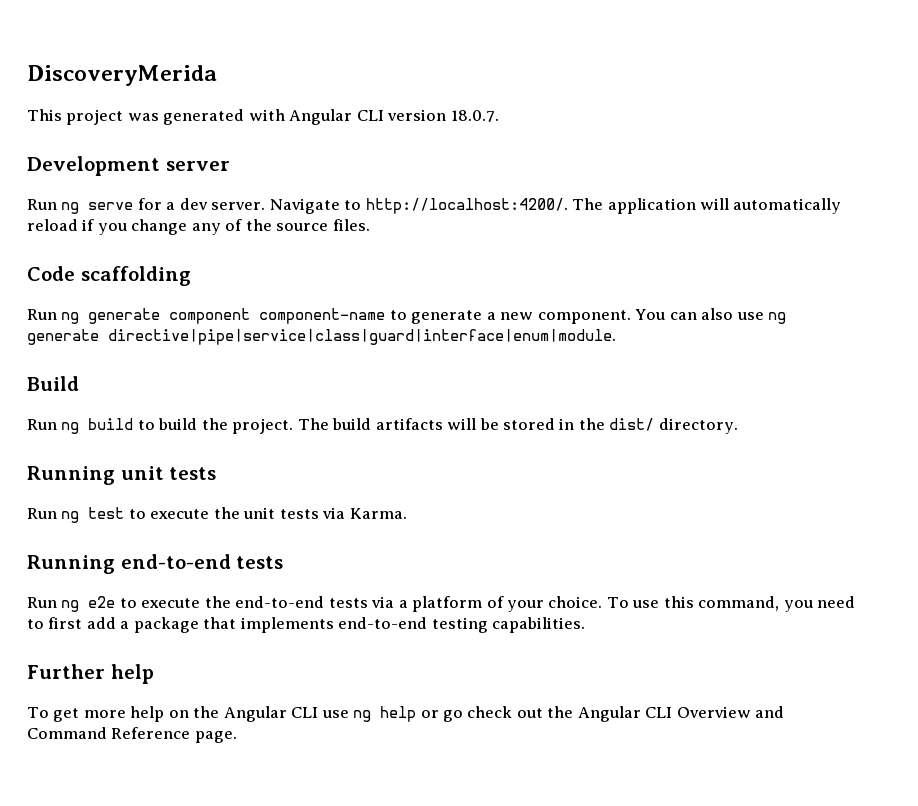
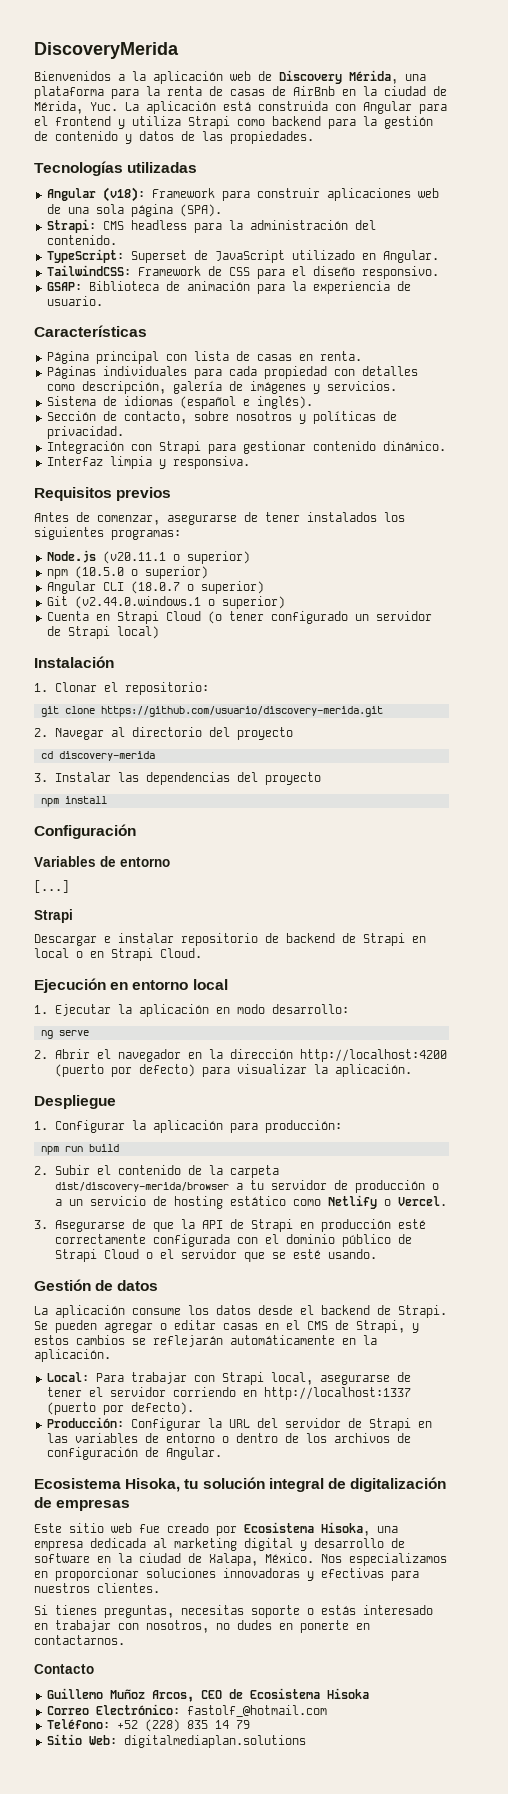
[27,109,499,125] [27,156,230,176] [27,198,842,214] [27,219,370,235] [27,266,191,286] [27,308,786,324] [27,329,616,345] [27,376,79,391] [27,418,738,434] [27,466,217,485] [27,507,407,523] [27,554,284,574] [27,596,856,612] [27,617,586,633] [27,664,154,684] [27,706,785,722] [27,727,237,743] This project was generated with Angular CLI version 18.0.7. // Development server // Run ng serve for a dev server. Navigate to http://localhost:4200/. The application will automatically reload if you change any of the source files. // Code scaffolding // Run ng generate component component-name to generate a new component. You can also use ng generate directive|pipe|service|class|guard|interface|enum|module. // Build // Run ng build to build the project. The build artifacts will be stored in the dist/ directory. // Running unit tests // Run ng test to execute the unit tests via Karma. // Running end-to-end tests // Run ng e2e to execute the end-to-end tests via a platform of your choice. To use this command, you need to first add a package that implements end-to-end testing capabilities. // Further help // To get more help on the Angular CLI use ng help or go check out the Angular CLI Overview and Command Reference page. -> [34,70,426,84] [34,86,447,99] [34,101,447,114] [34,116,433,129] [34,131,314,144] [34,161,198,176] [46,187,439,202] [46,204,222,217] [46,219,376,233] [46,235,117,245] [46,249,439,263] [46,265,439,279] [46,281,411,294] [46,296,103,306] [34,325,147,337] [46,351,362,364] [46,366,418,379] [46,381,397,394] [46,396,313,409] [46,411,397,424] [46,426,124,439] [46,441,446,454] [46,456,250,469] [34,487,172,501] [34,512,405,525] [34,527,181,540] [46,550,250,564] [46,566,208,579] [46,581,264,594] [46,596,285,609] [46,611,432,624] [46,626,159,639] [34,656,114,668] [34,682,210,695] [40,706,383,717] [34,727,294,740] [40,751,155,761] [34,772,322,785] [40,796,107,807] [34,824,136,839] [34,856,170,867] [34,880,69,893] [34,909,73,923] [34,933,426,946] [34,948,202,961] [34,978,228,993] [34,1004,350,1017] [40,1030,89,1039] [34,1049,448,1062] [55,1064,413,1077] [34,1095,116,1109] [34,1120,343,1133] [40,1144,119,1155] [34,1165,280,1178] [55,1180,440,1193] [55,1195,448,1209] [34,1219,427,1232] [55,1234,413,1247] [55,1249,378,1262] [34,1279,159,1291] [34,1305,447,1318] [34,1320,419,1333] [34,1335,377,1347] [34,1349,111,1362] [46,1372,411,1385] [46,1387,411,1400] [46,1402,194,1415] [46,1417,432,1431] [46,1433,411,1443] [46,1447,222,1460] [34,1477,447,1492] [34,1497,131,1511] [34,1522,398,1536] [34,1538,405,1551] [34,1553,447,1566] [34,1568,419,1581] [34,1583,160,1593] [34,1605,433,1618] [34,1620,370,1633] [34,1635,125,1645] [34,1664,94,1674] [46,1688,369,1702] [46,1704,327,1717] [46,1719,250,1732] [46,1734,306,1748] Bienvenidos a la aplicación web de Discovery Mérida, una plataforma para la renta de casas de AirBnb en la ciudad de Mérida, Yuc. La aplicación está construida con Angular para el frontend y utiliza Strapi como backend para la gestión de contenido y datos de las propiedades. // Tecnologías utilizadas // Angular (v18): Framework para construir aplicaciones web de una sola página (SPA). // Strapi: CMS headless para la administración del contenido. // TypeScript: Superset de JavaScript utilizado en Angular. // TailwindCSS: Framework de CSS para el diseño responsivo. // GSAP: Biblioteca de animación para la experiencia de usuario. // Características // Página principal con lista de casas en renta. // Páginas individuales para cada propiedad con detalles como descripción, galería de imágenes y servicios. // Sistema de idiomas (español e inglés). // Sección de contacto, sobre nosotros y políticas de privacidad. // Integración con Strapi para gestionar contenido dinámico. // Interfaz limpia y responsiva. // Requisitos previos // Antes de comenzar, asegurarse de tener instalados los siguientes programas: // Node.js (v20.11.1 o superior) // npm (10.5.0 o superior) // Angular CLI (18.0.7 o superior) // Git (v2.44.0.windows.1 o superior) // Cuenta en Strapi Cloud (o tener configurado un servidor de Strapi local) // Instalación // 1. Clonar el repositorio: // git clone https://github.com/usuario/discovery-merida.git // 2. Navegar al directorio del proyecto // cd discovery-merida // 3. Instalar las dependencias del proyecto // npm install // Configuración // Variables de entorno // [...] // Strapi // Descargar e instalar repositorio de backend de Strapi en local o en Strapi Cloud. // Ejecución en entorno local // 1. Ejecutar la aplicación en modo desarrollo: // ng serve // 2. Abrir el navegador en la dirección http://localhost:4200 (puerto por defecto) para visualizar la aplicación. // Despliegue // 1. Configurar la aplicación para producción: // npm run build // 2. Subir el contenido de la carpeta dist/discovery-merida/browser a tu servidor de producción o a un servicio de hosting estático como Netlify o Vercel. // 3. Asegurarse de que la API de Strapi en producción esté correctamente configurada con el dominio público de Strapi Cloud o el servidor que se esté usando. // Gestión de datos // La aplicación consume los datos desde el backend de Strapi. Se pueden agregar o editar casas en el CMS de Strapi, y estos cambios se reflejarán automáticamente en la aplicación. // Local: Para trabajar con Strapi local, asegurarse de tener el servidor corriendo en http://localhost:1337 (puerto por defecto). // Producción: Configurar la URL del servidor de Strapi en las variables de entorno o dentro de los archivos de configuración de Angular. // Ecosistema Hisoka, tu solución integral de digitalización de empresas // Este sitio web fue creado por Ecosistema Hisoka, una empresa dedicada al marketing digital y desarrollo de software en la ciudad de Xalapa, México. Nos especializamos en proporcionar soluciones innovadoras y efectivas para nuestros clientes. // Si tienes preguntas, necesitas soporte o estás interesado en trabajar con nosotros, no dudes en ponerte en contactarnos. // Contacto // Guillemo Muñoz Arcos, CEO de Ecosistema Hisoka // Correo Electrónico: fastolf_@hotmail.com // Teléfono: +52 (228) 835 14 79 // Sitio Web: digitalmediaplan.solutions

